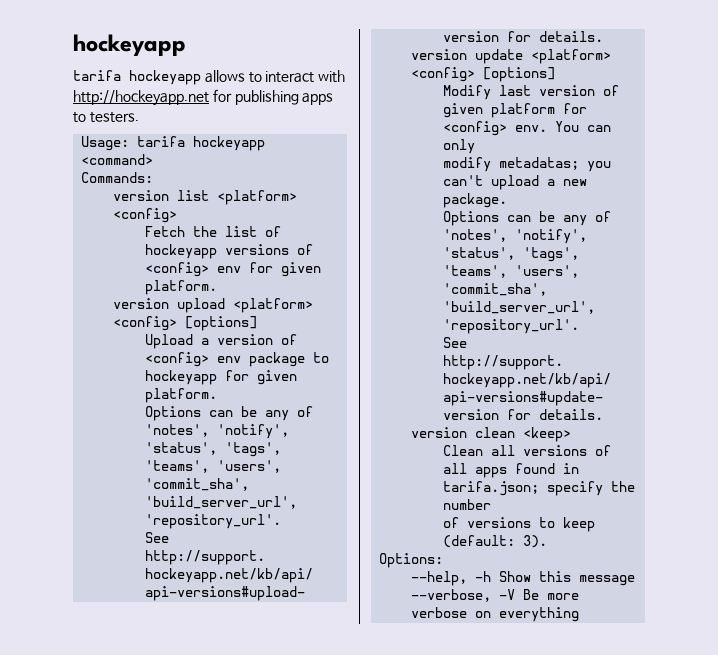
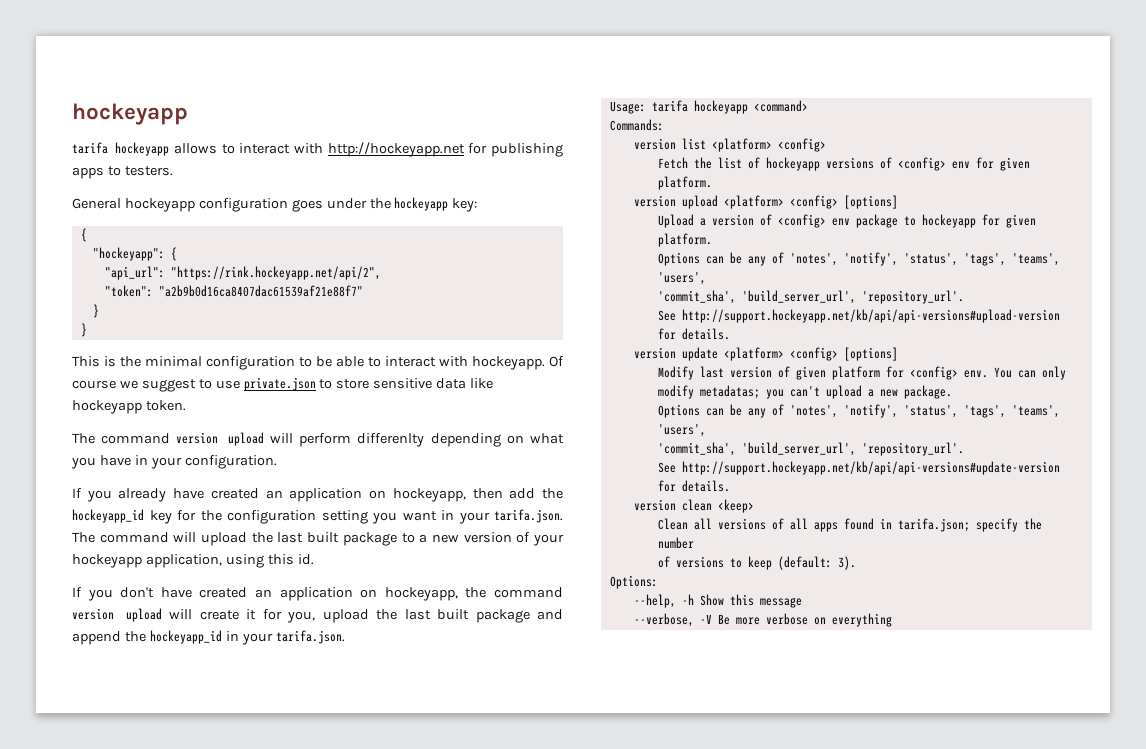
(139, 117) none -> [72,197,478,212] [80,228,87,242] [92,247,177,261] [104,266,381,280] [104,285,363,297] [92,304,99,318] [80,323,87,337] [72,356,564,370] [72,377,494,392] [72,400,186,414] [72,432,564,447] [71,455,277,469] [72,488,564,502] [72,509,563,524] [72,532,564,546] [72,554,314,568] [72,587,563,601] [72,608,563,623] [72,630,345,645] // General hockeyapp configuration goes under the hockeyapp key: // { // "hockeyapp": { // "api_url": "https://rink.hockeyapp.net/api/2", // "token": "a2b9b0d16ca8407dac61539af21e88f7" // } // } // This is the minimal configuration to be able to interact with hockeyapp. Of course we suggest to use private.json to store sensitive data like hockeyapp token. // The command version upload will perform differenlty depending on what you have in your configuration. // If you already have created an application on hockeyapp, then add the hockeyapp_id key for the configuration setting you want in your tarifa.json. The command will upload the last built package to a new version of your hockeyapp application, using this id. // If you don't have created an application on hockeyapp, the command version upload will create it for you, upload the last built package and append the hockeyapp_id in your tarifa.json.

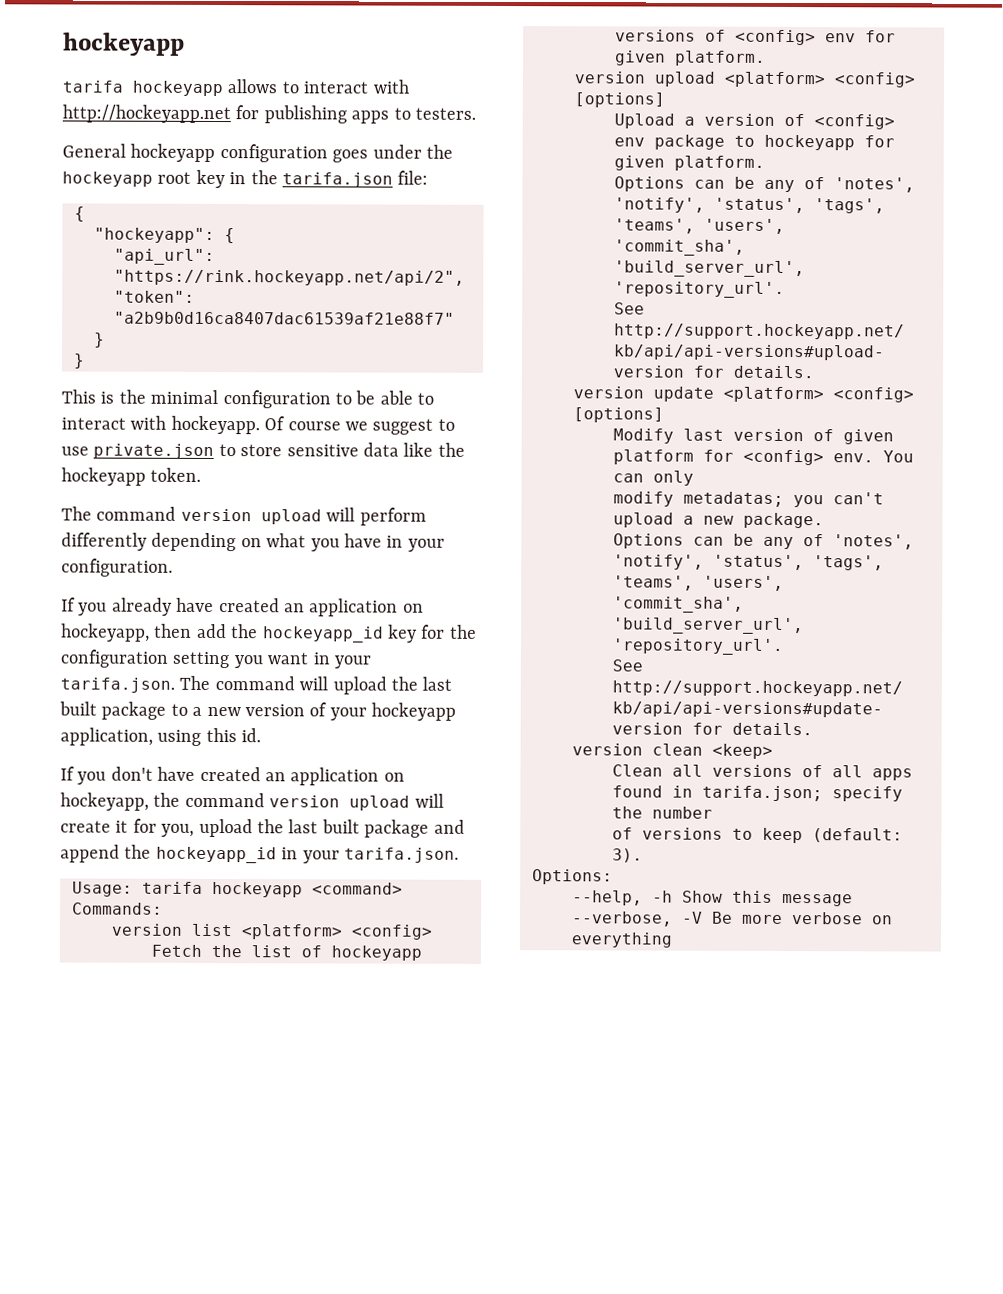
[452,198,478,212] key: -> [157,169,429,189] root key in the tarifa.json file:
(494, 383) none -> [437,442,465,457] the
[357,433,425,447] differenlty -> [61,532,147,551] differently

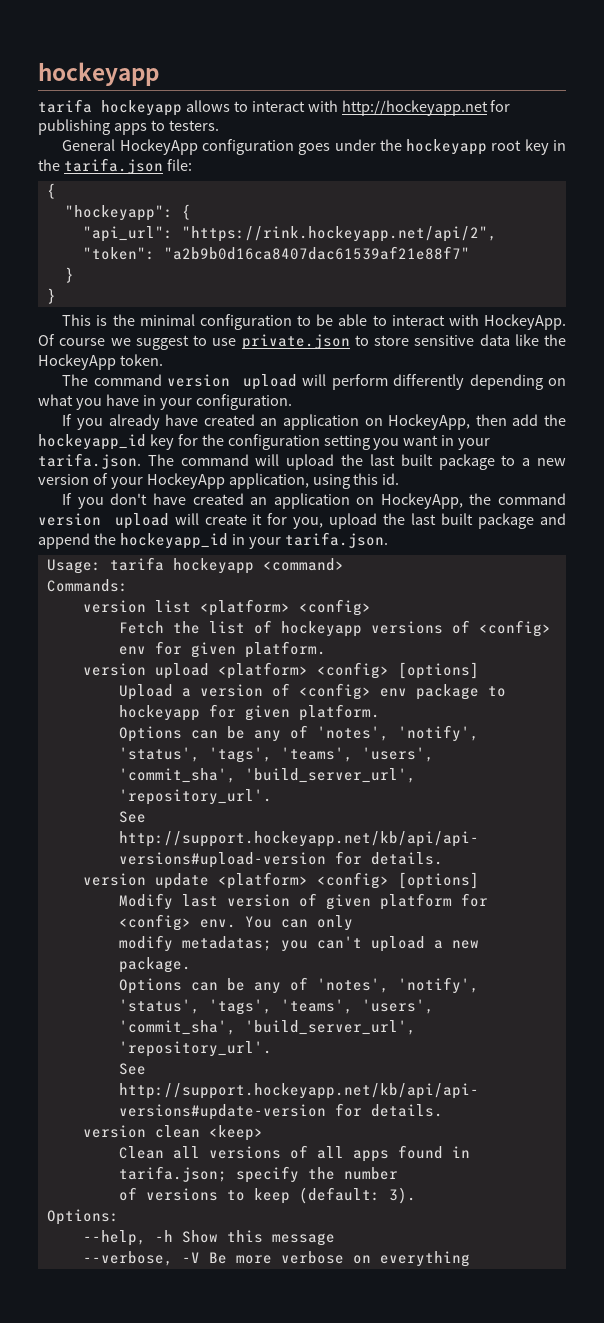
[130,143,216,162] hockeyapp -> [119,139,198,155] HockeyApp
[170,415,260,435] hockeyapp. -> [483,314,566,330] HockeyApp.
[61,467,146,486] hockeyapp -> [38,354,116,370] HockeyApp
[61,623,150,642] hockeyapp, -> [388,414,471,430] HockeyApp,
[371,702,457,721] hockeyapp -> [146,473,225,489] HockeyApp
[60,792,149,811] hockeyapp, -> [380,493,463,509] HockeyApp,

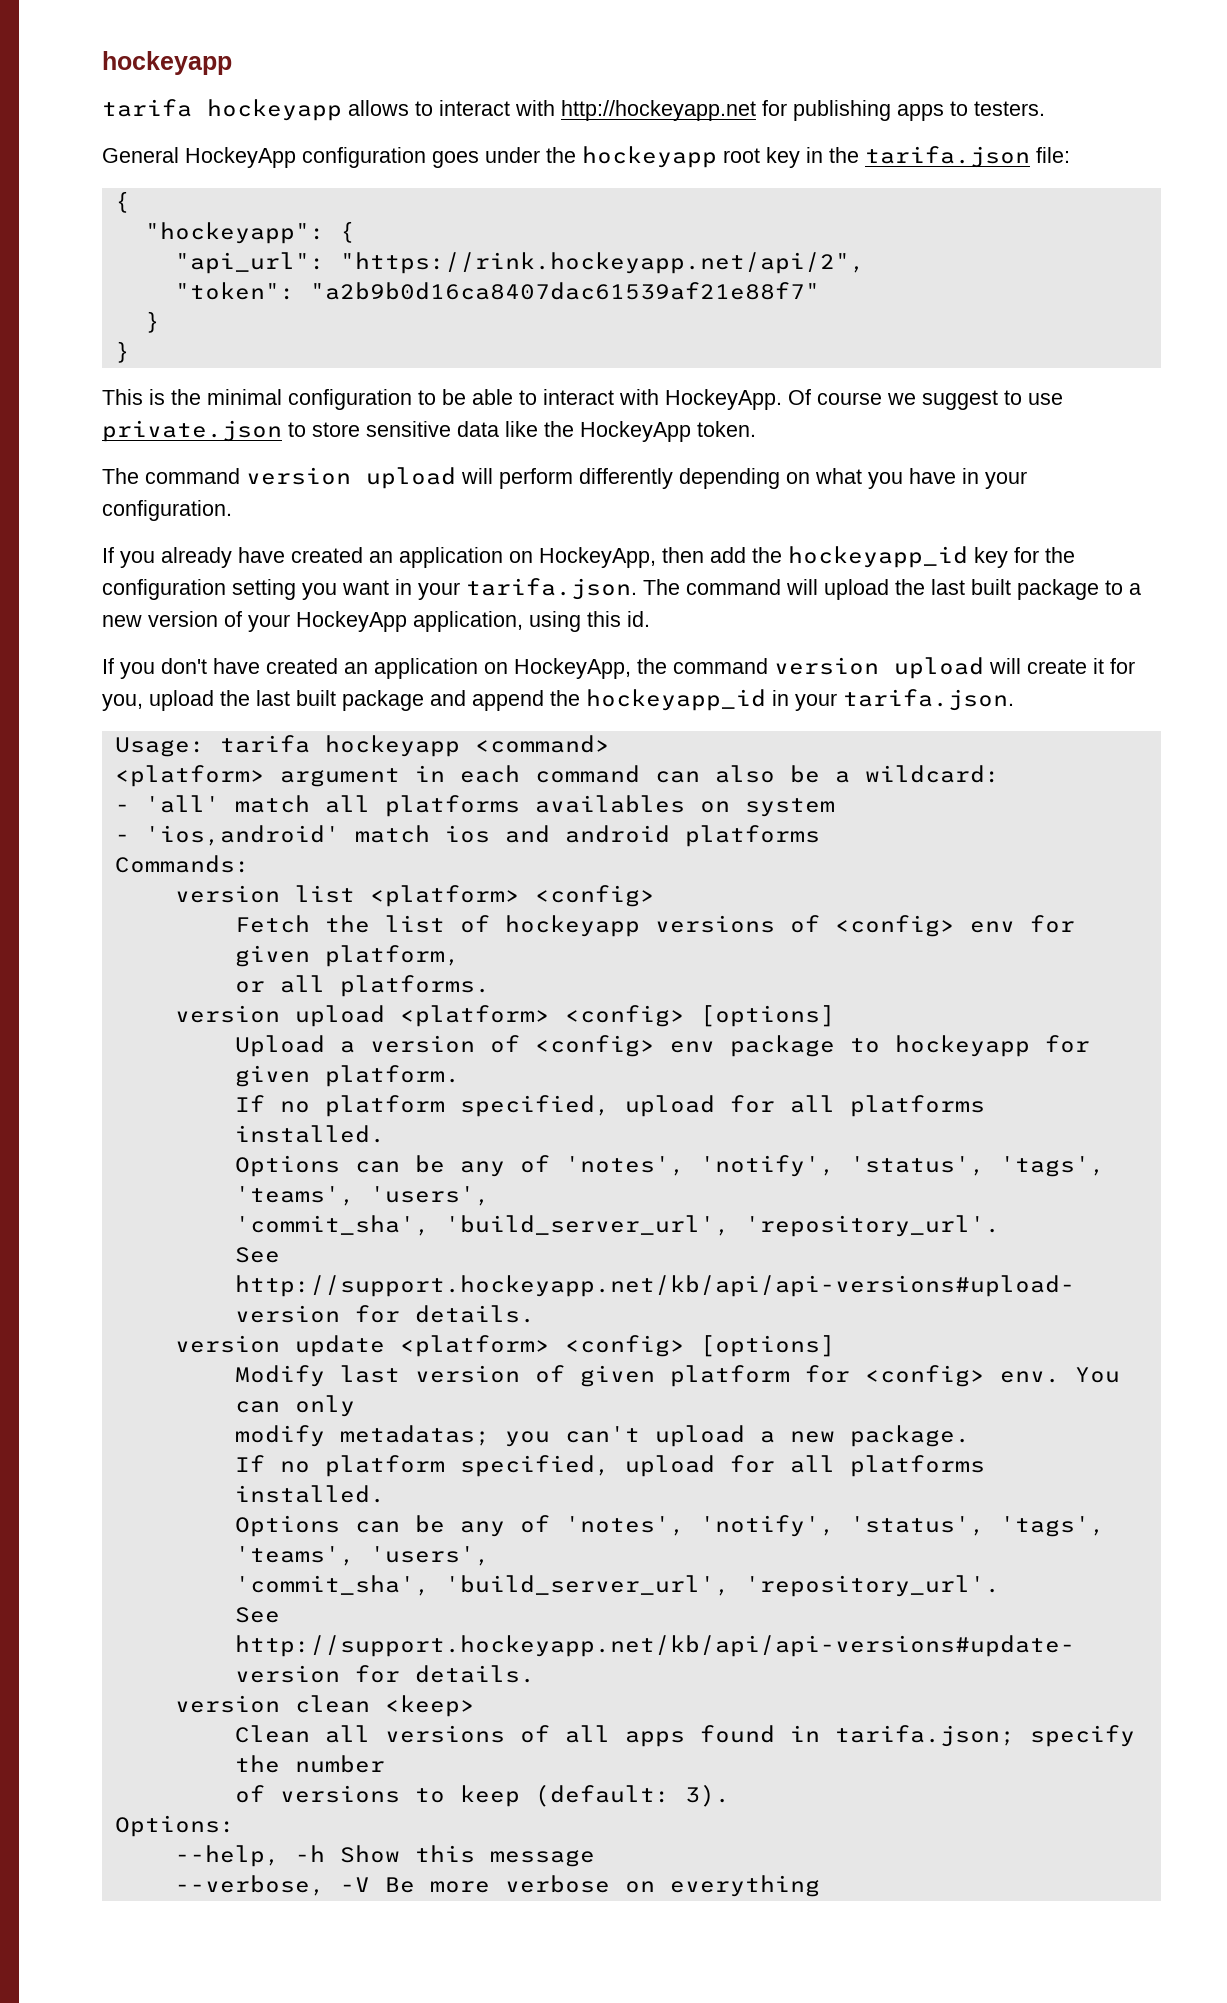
(344, 564) none -> [114,765,1000,787] [114,795,835,817] [114,825,820,847] // <platform> argument in each command can also be a wildcard: // - 'all' match all platforms availables on system // - 'ios,android' match ios and android platforms
[244,641,326,658] platform. -> [324,945,460,967] [234,975,490,997] platform, // or all platforms.
(380, 712) none -> [234,1095,985,1117] [234,1125,385,1143] // If no platform specified, upload for all platforms installed.
(191, 965) none -> [234,1455,985,1477] [234,1485,385,1503] // If no platform specified, upload for all platforms installed.

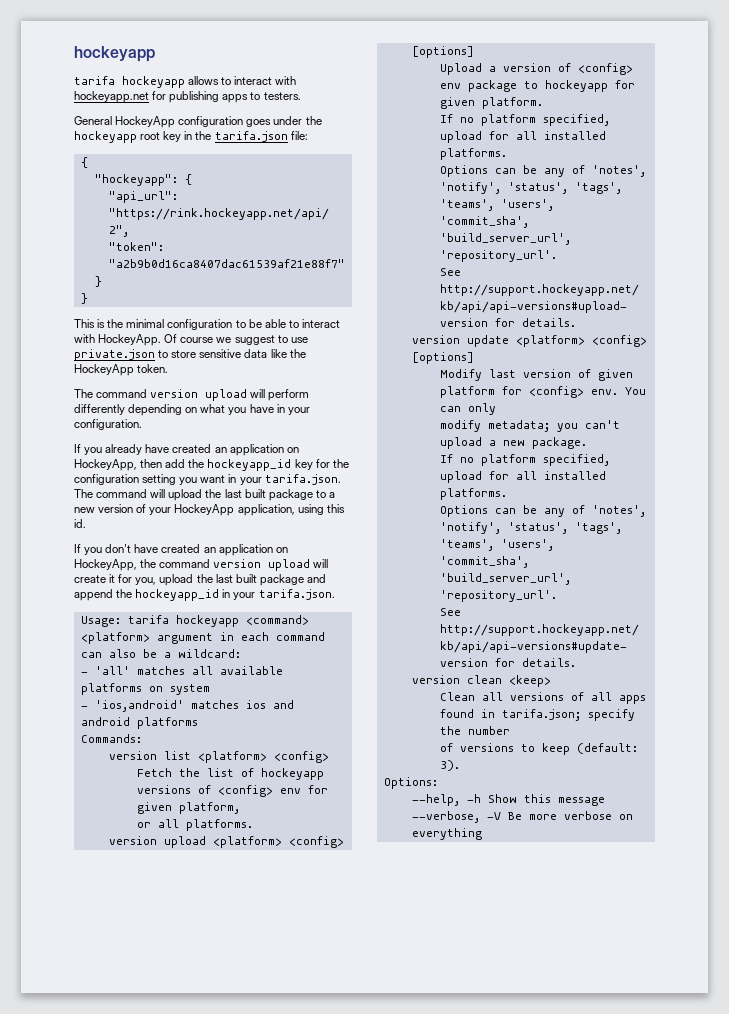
[561,100,756,121] http://hockeyapp.net -> [74,91,149,103] hockeyapp.net
[234,795,685,817] match all platforms availables -> [136,666,283,675] [80,683,142,695] matches all available platforms
[354,825,430,843] match -> [190,700,239,709] matches
[849,1095,985,1117] [234,1125,385,1143] platforms installed. -> [543,131,606,140] [439,148,507,160] installed platforms.
[339,1425,490,1446] metadatas; -> [487,420,550,432] metadata;
[849,1455,985,1477] [234,1485,385,1503] platforms installed. -> [543,471,606,480] [439,488,507,500] installed platforms.

